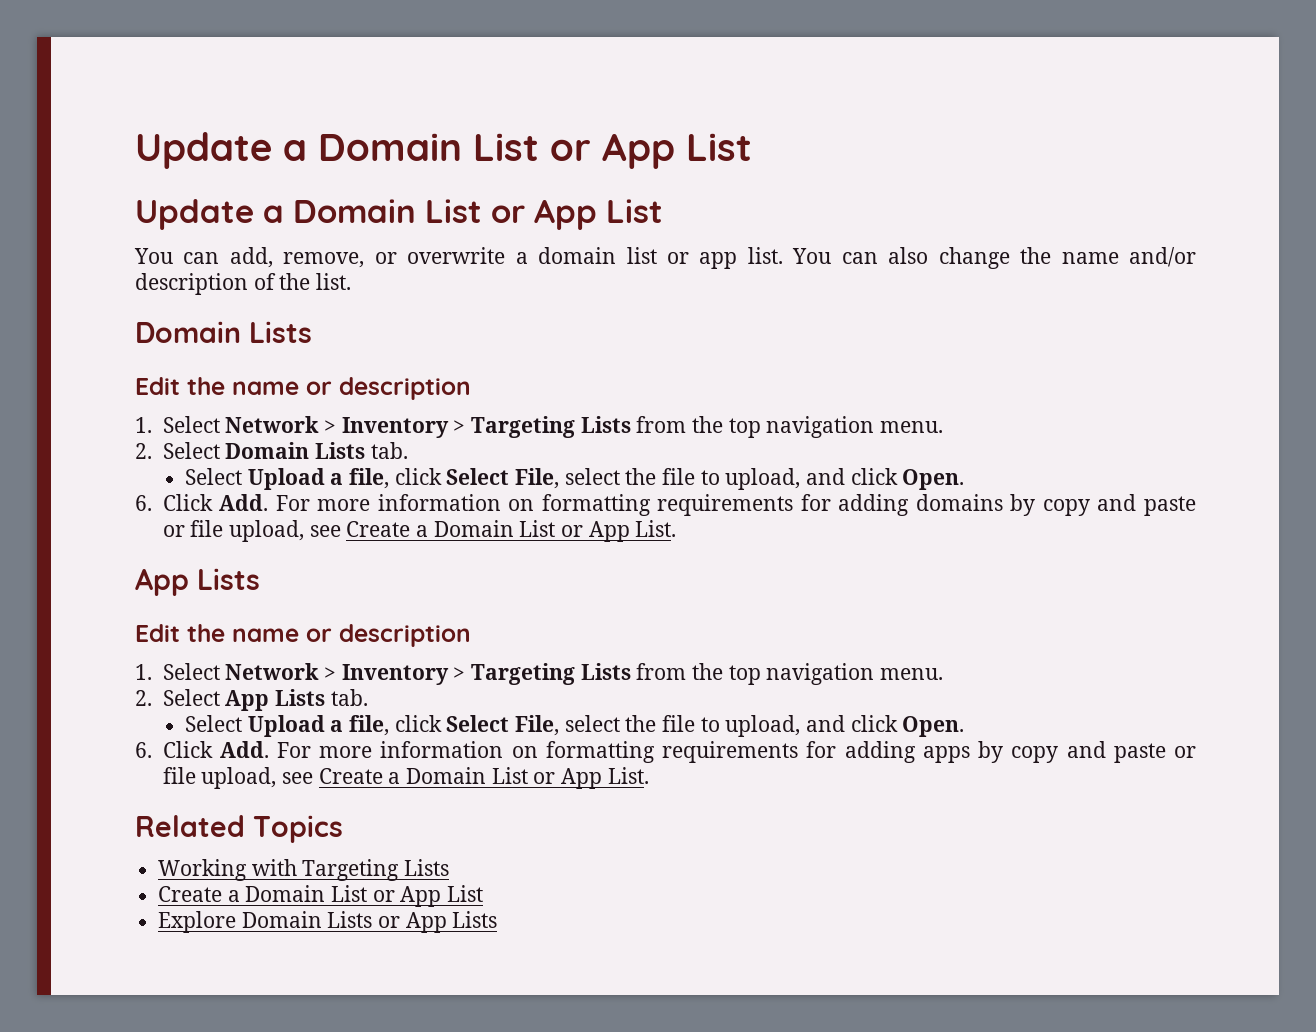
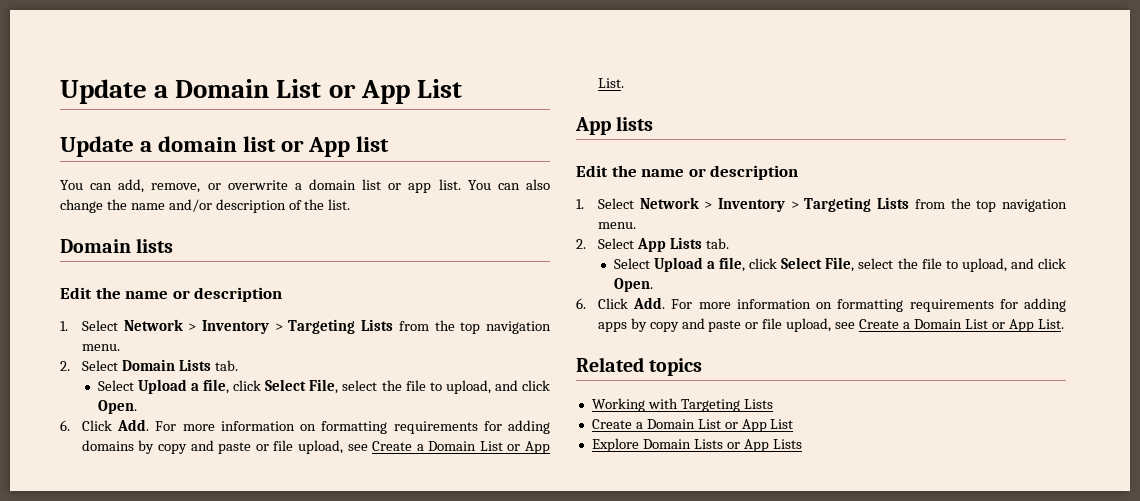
[293,199,663,230] Domain List or App List -> [158,136,390,157] domain list or App list
[249,321,312,343] Lists -> [136,238,174,253] lists
[197,568,260,590] Lists -> [616,116,654,131] lists
[253,815,343,843] Topics -> [649,358,703,376] topics

